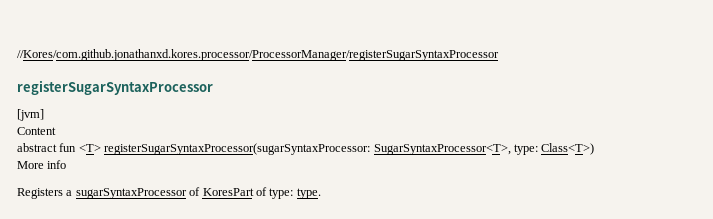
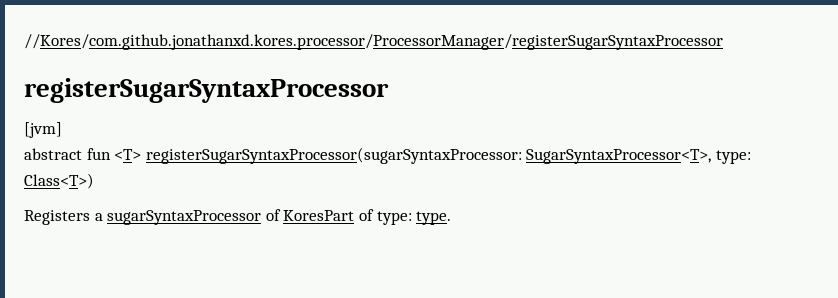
[17,127,56,135] // Content -> (62, 130) none
[17,160,67,169] // More info -> (94, 181) none

